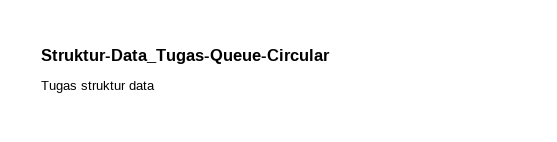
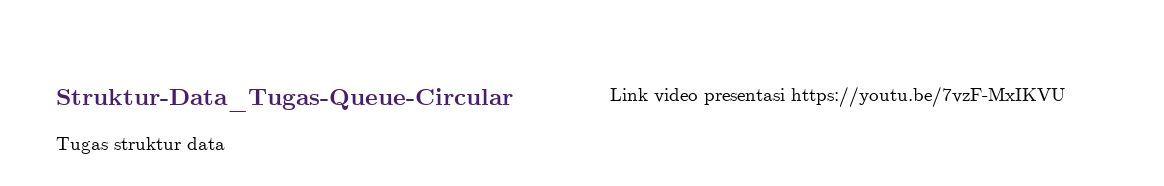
(155, 85) none -> [610,86,1065,108] // Link video presentasi https://youtu.be/7vzF-MxIKVU

